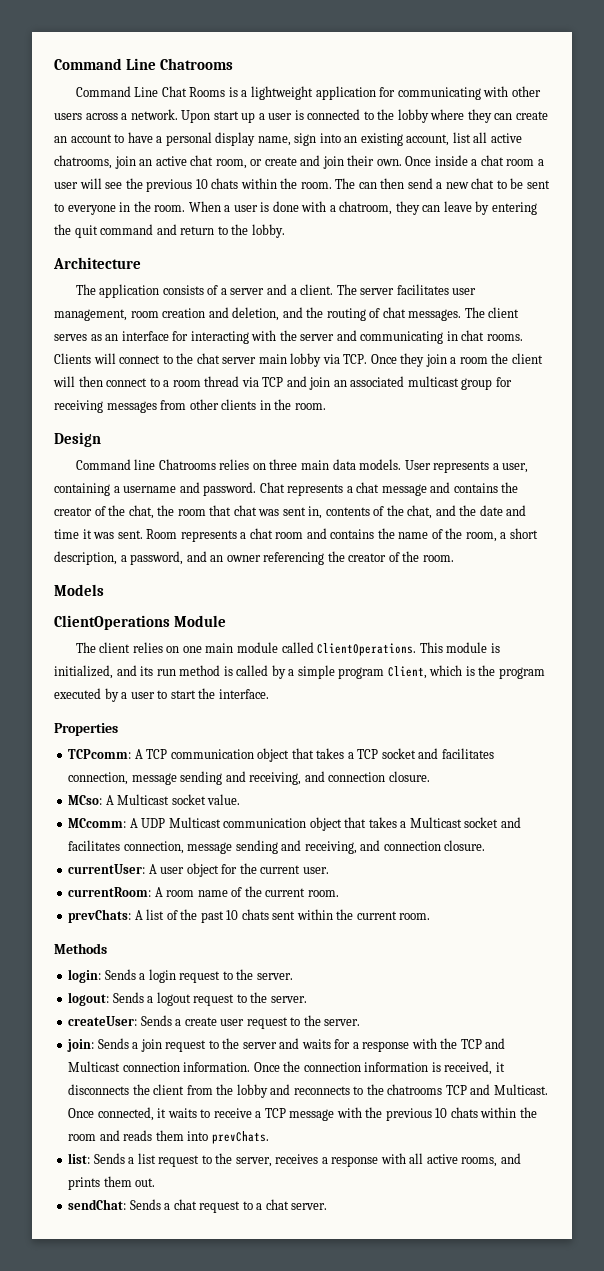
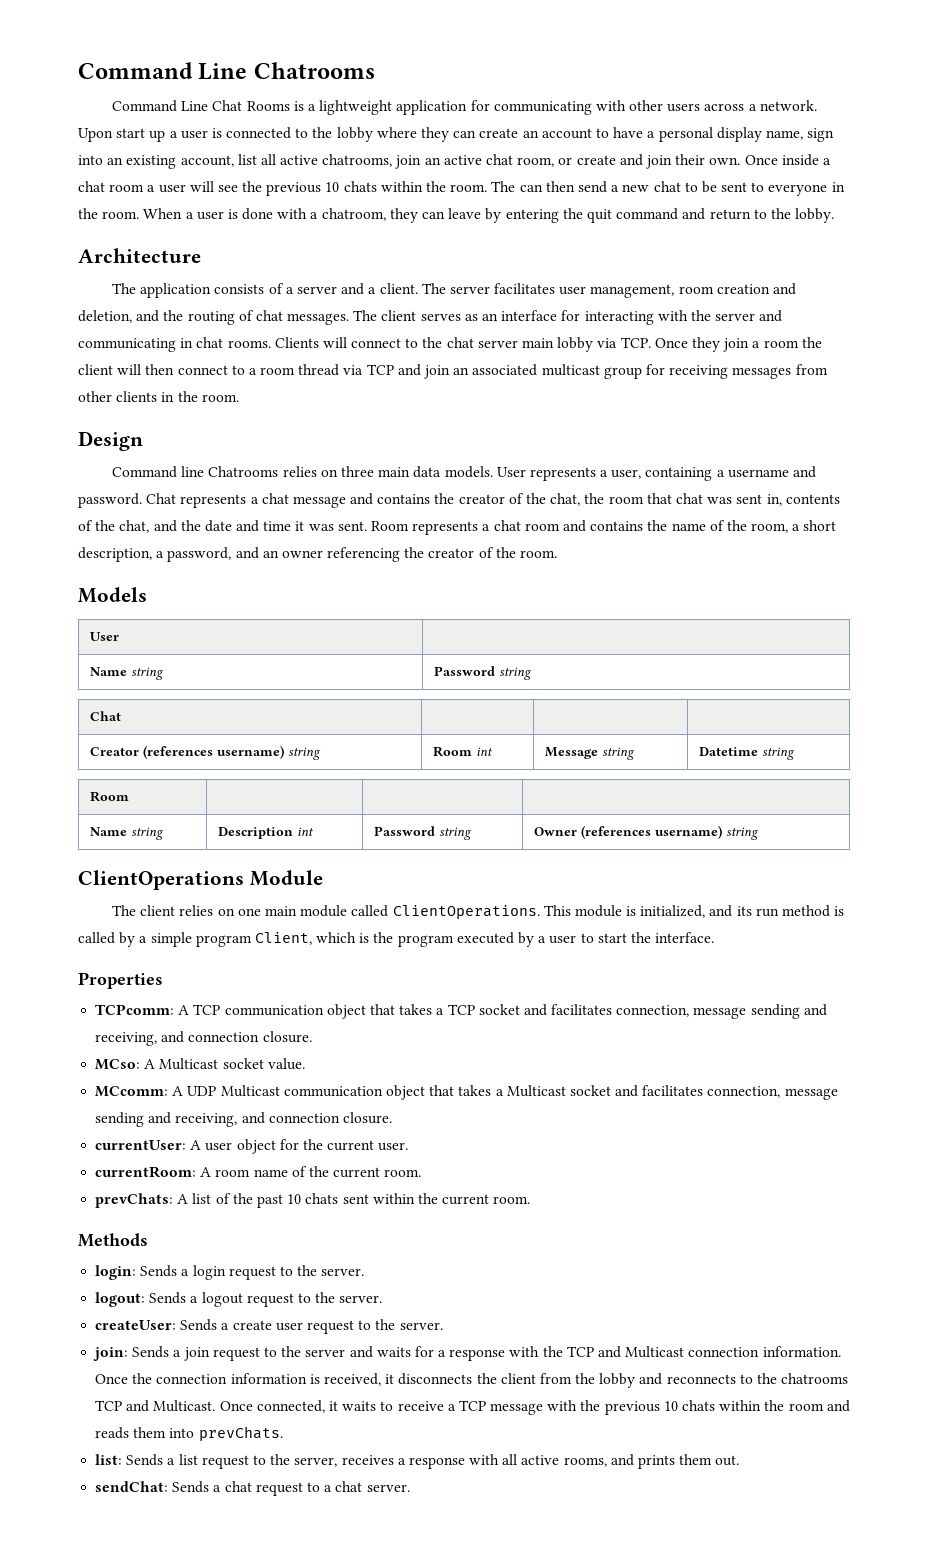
(104, 590) none -> [90,632,120,641] [90,667,165,680] [434,666,533,680] [90,711,122,721] [90,745,322,760] [433,746,494,757] [545,747,636,760] [699,747,796,760] [90,791,130,802] [90,827,165,840] [218,827,315,839] [374,826,473,840] [534,825,760,840] // User | // Name string | Password string // Chat | | | // Creator (references username) string | Room int | Message string | Datetime string // Room | | | // Name string | Description int | Password string | Owner (references username) string

